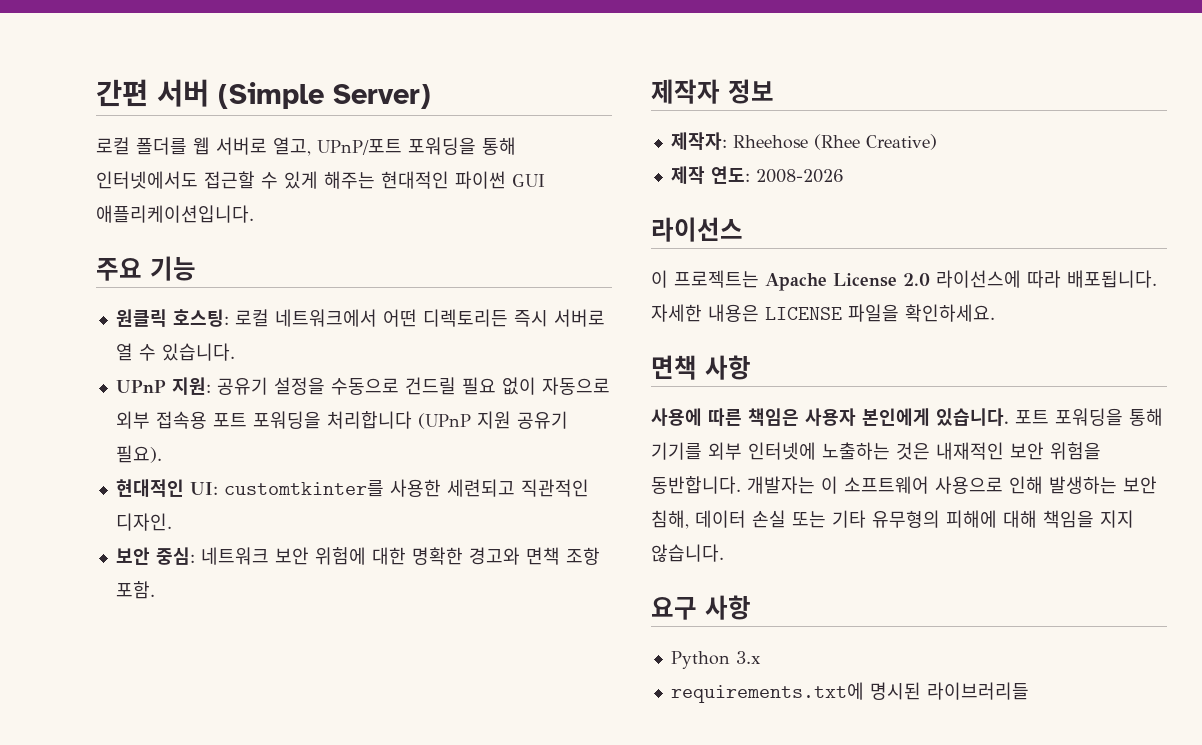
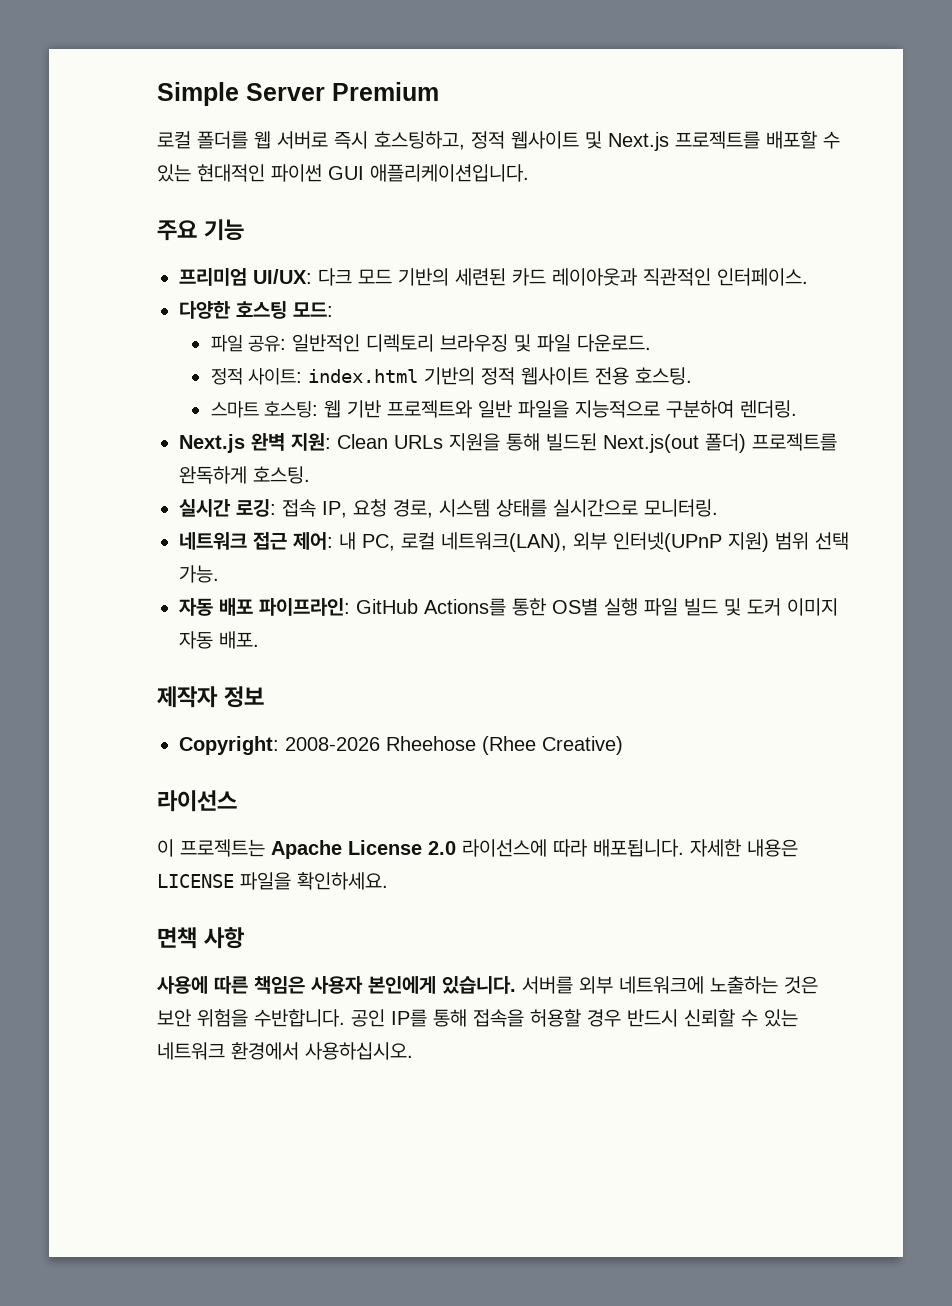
[96,79,431,109] 간편 서버 (Simple Server) -> [157,82,439,106] Simple Server Premium
[273,137,516,156] [96,171,375,189] 열고, UPnP/포트 포워딩을 통해 인터넷에서도 접근할 수 있게 해주는 -> [334,131,840,151] [157,164,191,182] 즉시 호스팅하고, 정적 웹사이트 및 Next.js 프로젝트를 배포할 수 있는
[115,309,605,327] [115,343,235,361] [115,377,610,395] [115,411,568,429] [115,445,162,463] [115,479,589,497] [115,513,172,531] [115,547,600,565] [115,581,155,599] 원클릭 호스팅: 로컬 네트워크에서 어떤 디렉토리든 즉시 서버로 열 수 있습니다. // UPnP 지원: 공유기 설정을 수동으로 건드릴 필요 없이 자동으로 외부 접속용 포트 포워딩을 처리합니다 (UPnP 지원 공유기 필요). // 현대적인 UI: customtkinter를 사용한 세련되고 직관적인 디자인. // 보안 중심: 네트워크 보안 위험에 대한 명확한 경고와 면책 조항 포함. -> [179,268,808,286] [179,301,333,319] [210,334,651,352] [210,367,692,385] [210,400,797,418] [179,433,837,453] [179,466,310,484] [179,499,718,518] [179,532,849,552] [179,565,219,583] [179,598,838,616] [179,631,259,649] 프리미엄 UI/UX: 다크 모드 기반의 세련된 카드 레이아웃과 직관적인 인터페이스. // 다양한 호스팅 모드: // 파일 공유: 일반적인 디렉토리 브라우징 및 파일 다운로드. // 정적 사이트: index.html 기반의 정적 웹사이트 전용 호스팅. // 스마트 호스팅: 웹 기반 프로젝트와 일반 파일을 지능적으로 구분하여 렌더링. // Next.js 완벽 지원: Clean URLs 지원을 통해 빌드된 Next.js(out 폴더) 프로젝트를 완독하게 호스팅. // 실시간 로깅: 접속 IP, 요청 경로, 시스템 상태를 실시간으로 모니터링. // 네트워크 접근 제어: 내 PC, 로컬 네트워크(LAN), 외부 인터넷(UPnP 지원) 범위 선택 가능. // 자동 배포 파이프라인: GitHub Actions를 통한 OS별 실행 파일 빌드 및 도커 이미지 자동 배포.
[670,132,727,150] 제작자: -> [179,736,380,755] Copyright: 2008-2026
[670,166,844,184] // 제작 연도: 2008-2026 -> (623, 745) none
[1015,408,1163,426] [651,442,816,460] 포트 포워딩을 통해 기기를 외부 인터넷에 -> [522,976,704,994] 서버를 외부 네트워크에
[936,442,1004,460] 내재적인 -> (818, 985) none
[651,476,1157,494] [651,510,1134,529] [651,544,724,562] [651,595,751,620] [670,651,761,669] [670,682,1029,703] 동반합니다. 개발자는 이 소프트웨어 사용으로 인해 발생하는 보안 침해, 데이터 손실 또는 기타 유무형의 피해에 대해 책임을 지지 않습니다. // 요구 사항 // Python 3.x // requirements.txt에 명시된 라이브러리들 -> [254,1009,798,1027] [157,1042,413,1060] 수반합니다. 공인 IP를 통해 접속을 허용할 경우 반드시 신뢰할 수 있는 네트워크 환경에서 사용하십시오.

